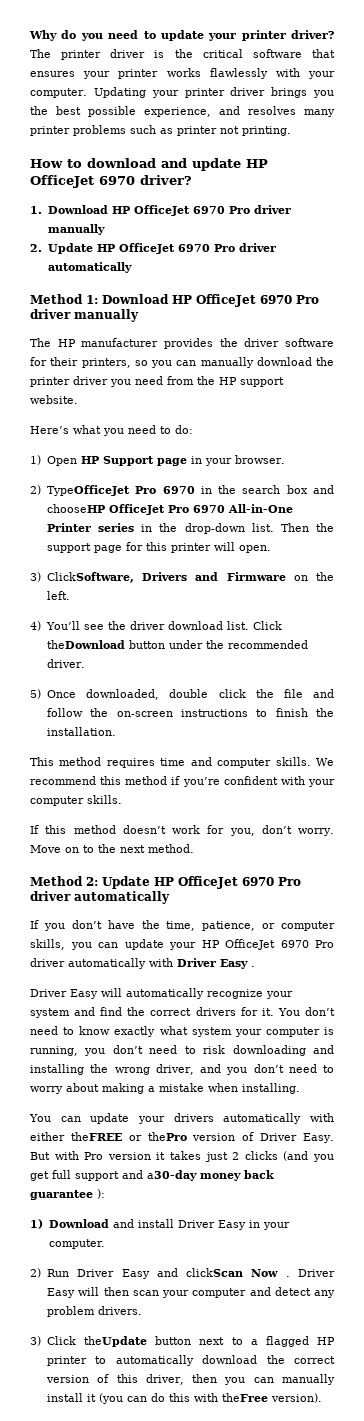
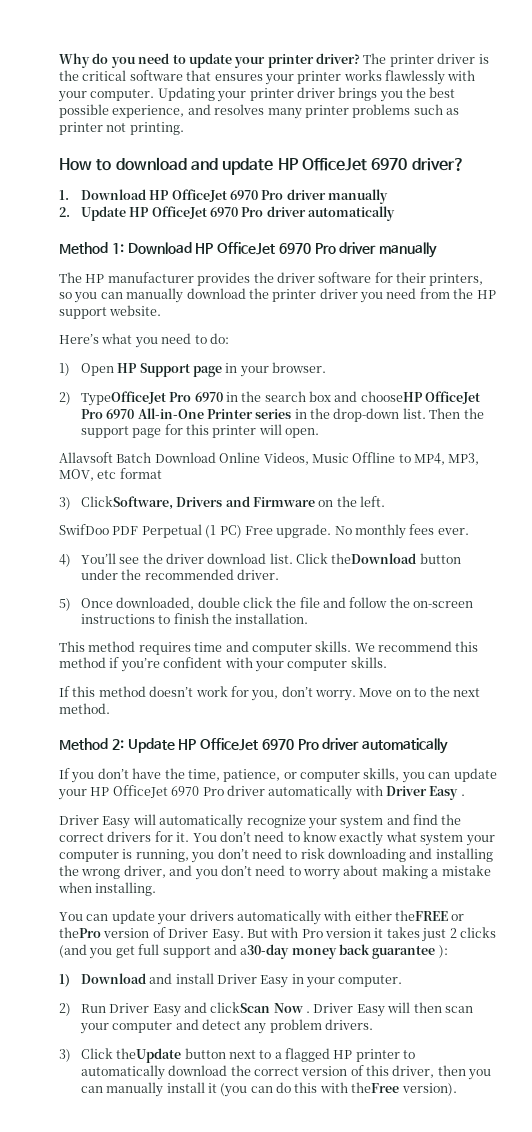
(272, 549) none -> [59,452,480,465] [59,468,162,481] // Allavsoft Batch Download Online Videos, Music Offline to MP4, MP3, MOV, etc format
(71, 595) none -> [59,524,469,539] // SwifDoo PDF Perpetual (1 PC) Free upgrade. No monthly fees ever.

